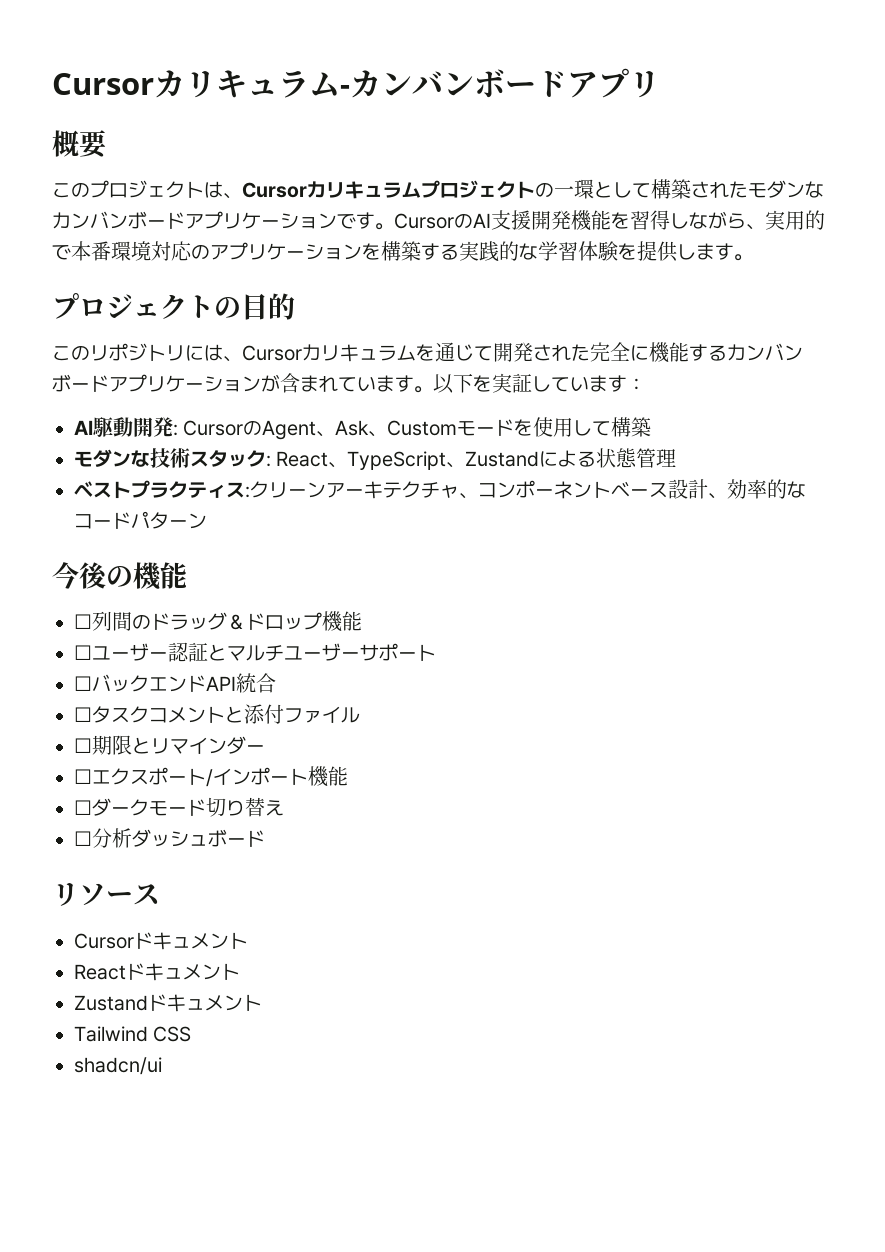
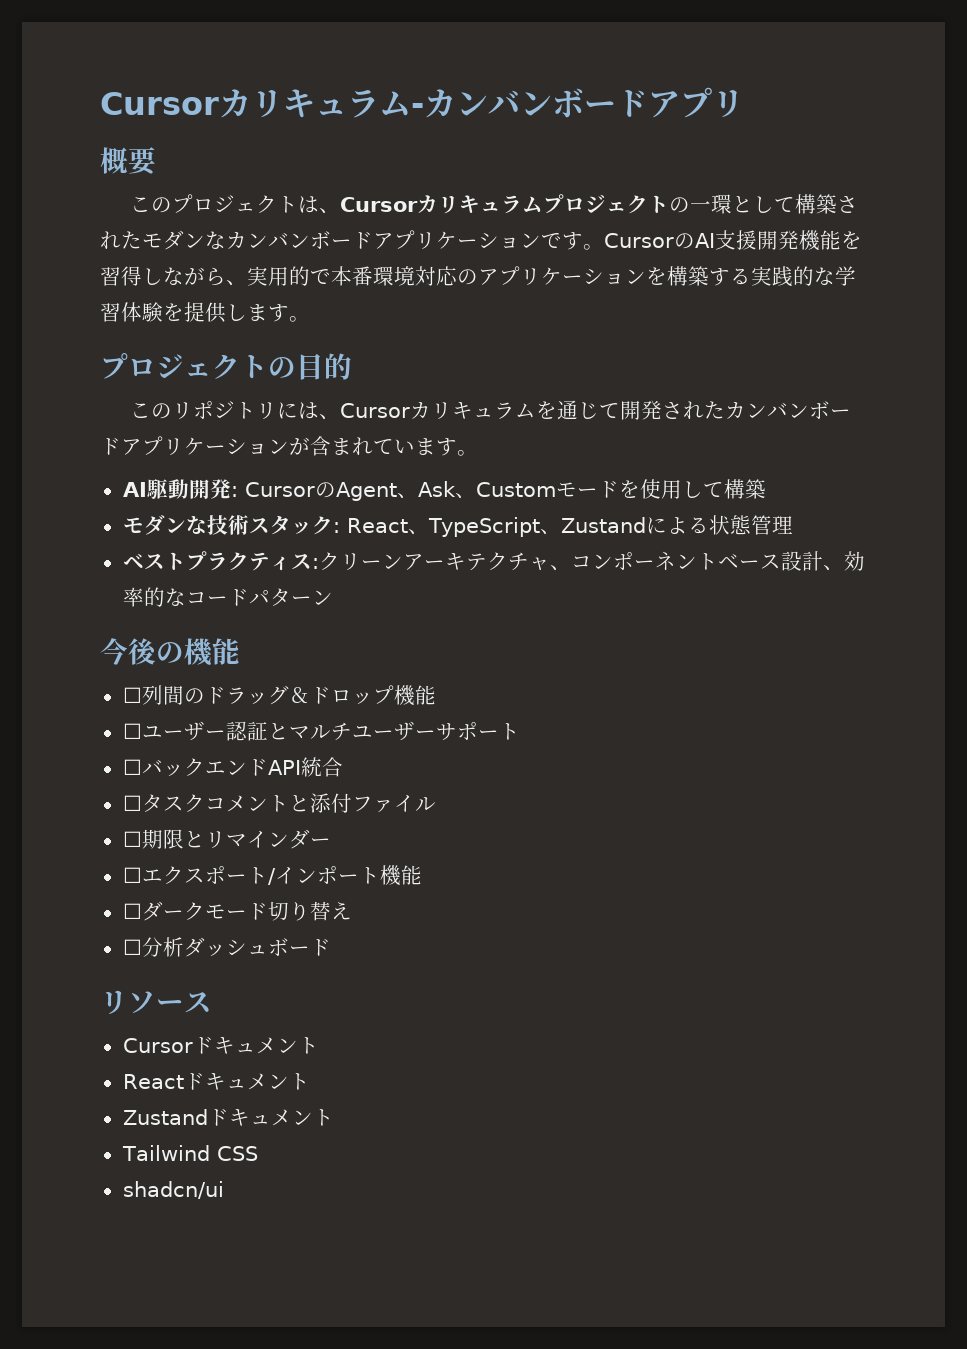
[590,342,727,363] 完全に機能する -> (726, 410) none
[433,373,646,394] 以下を実証しています： -> (478, 453) none

